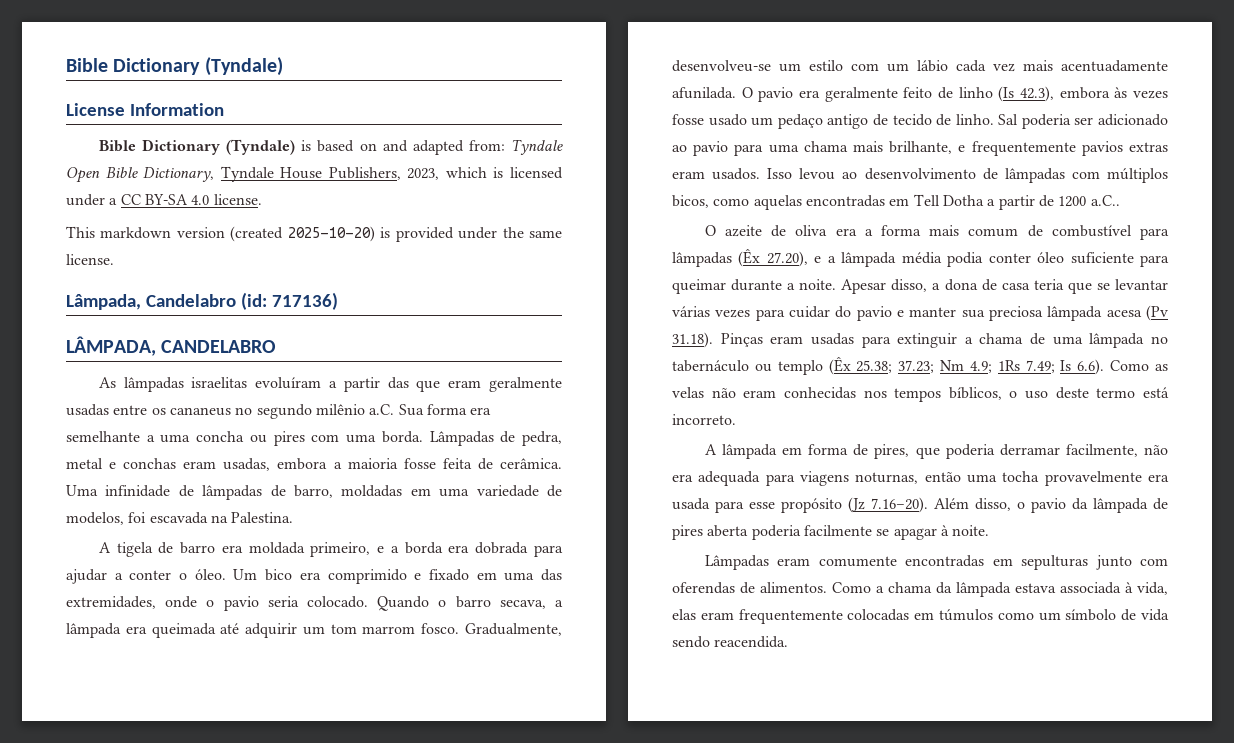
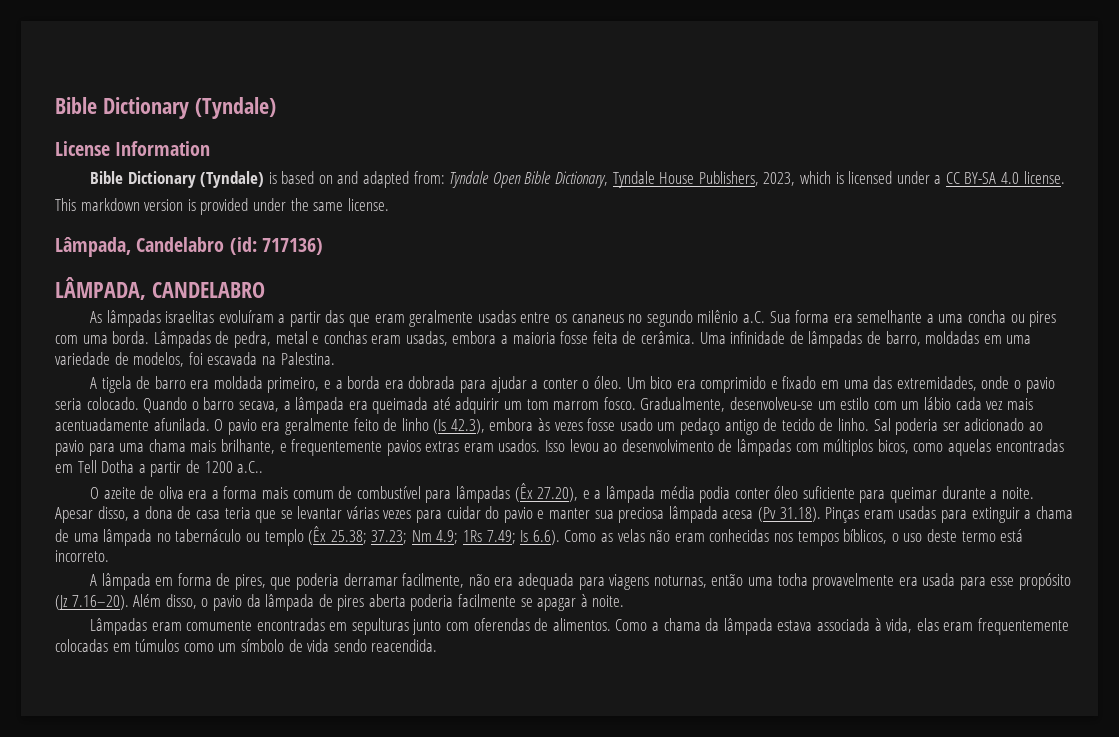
[230,226,375,242] (created 2025-10-20) -> (184, 205) none

